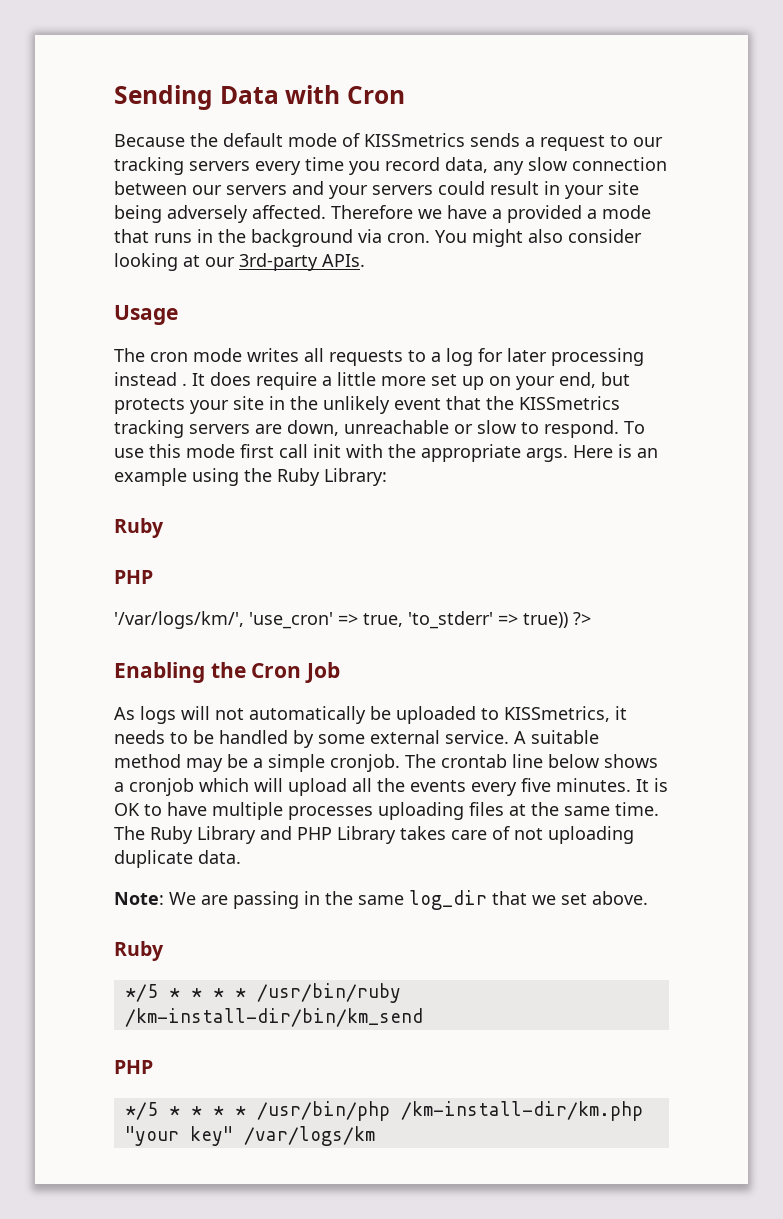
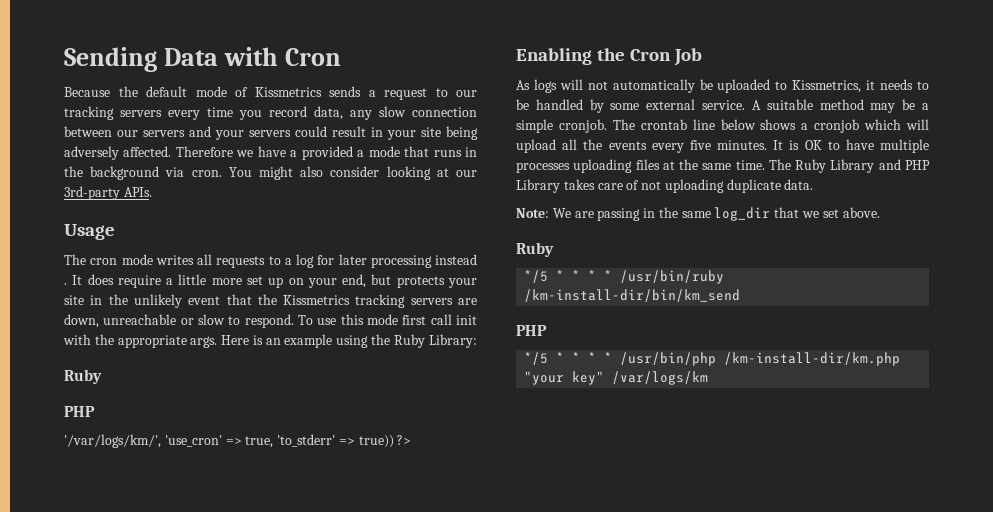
[364,133,465,147] KISSmetrics -> [254,87,322,97] Kissmetrics
[519,396,620,410] KISSmetrics -> [283,295,351,305] Kissmetrics
[504,706,610,722] KISSmetrics, -> [792,80,862,93] Kissmetrics,

